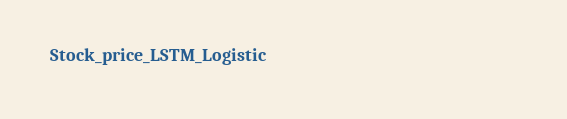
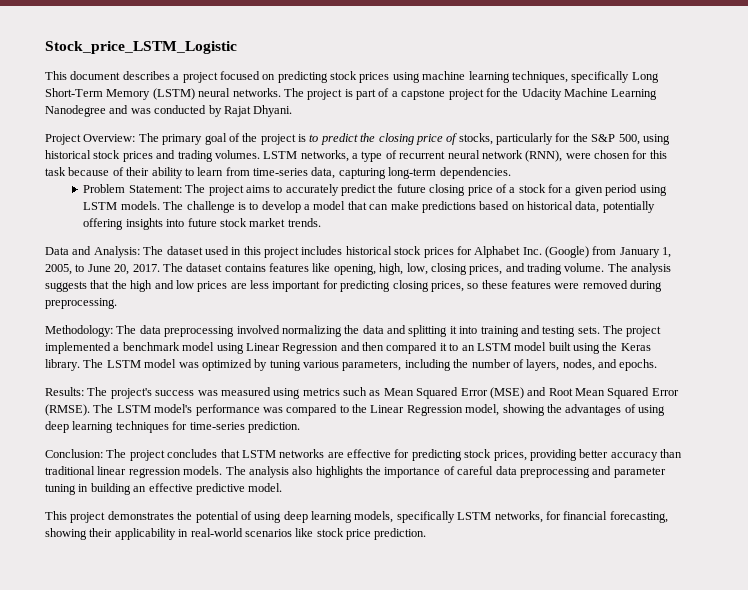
(267, 56) none -> [45,71,659,83] [45,88,658,100] [45,105,293,117] [45,133,670,145] [45,150,667,162] [45,167,511,179] [83,184,667,196] [83,201,655,213] [83,218,321,230] [45,246,672,258] [45,263,672,275] [45,280,663,292] [45,298,117,309] [45,325,662,337] [45,342,651,354] [45,359,658,371] [45,387,679,399] [45,404,665,416] [45,421,300,433] [45,449,682,461] [45,466,666,478] [45,483,283,495] [45,511,668,523] [45,528,427,540] // This document describes a project focused on predicting stock prices using machine learning techniques, specifically Long Short-Term Memory (LSTM) neural networks. The project is part of a capstone project for the Udacity Machine Learning Nanodegree and was conducted by Rajat Dhyani. // Project Overview: The primary goal of the project is to predict the closing price of stocks, particularly for the S&P 500, using historical stock prices and trading volumes. LSTM networks, a type of recurrent neural network (RNN), were chosen for this task because of their ability to learn from time-series data, capturing long-term dependencies. // Problem Statement: The project aims to accurately predict the future closing price of a stock for a given period using LSTM models. The challenge is to develop a model that can make predictions based on historical data, potentially offering insights into future stock market trends. // Data and Analysis: The dataset used in this project includes historical stock prices for Alphabet Inc. (Google) from January 1, 2005, to June 20, 2017. The dataset contains features like opening, high, low, closing prices, and trading volume. The analysis suggests that the high and low prices are less important for predicting closing prices, so these features were removed during preprocessing. // Methodology: The data preprocessing involved normalizing the data and splitting it into training and testing sets. The project implemented a benchmark model using Linear Regression and then compared it to an LSTM model built using the Keras library. The LSTM model was optimized by tuning various parameters, including the number of layers, nodes, and epochs. // Results: The project's success was measured using metrics such as Mean Squared Error (MSE) and Root Mean Squared Error (RMSE). The LSTM model's performance was compared to the Linear Regression model, showing the advantages of using deep learning techniques for time-series prediction. // Conclusion: The project concludes that LSTM networks are effective for predicting stock prices, providing better accuracy than traditional linear regression models. The analysis also highlights the importance of careful data preprocessing and parameter tuning in building an effective predictive model. // This project demonstrates the potential of using deep learning models, specifically LSTM networks, for financial forecasting, showing their applicability in real-world scenarios like stock price prediction.

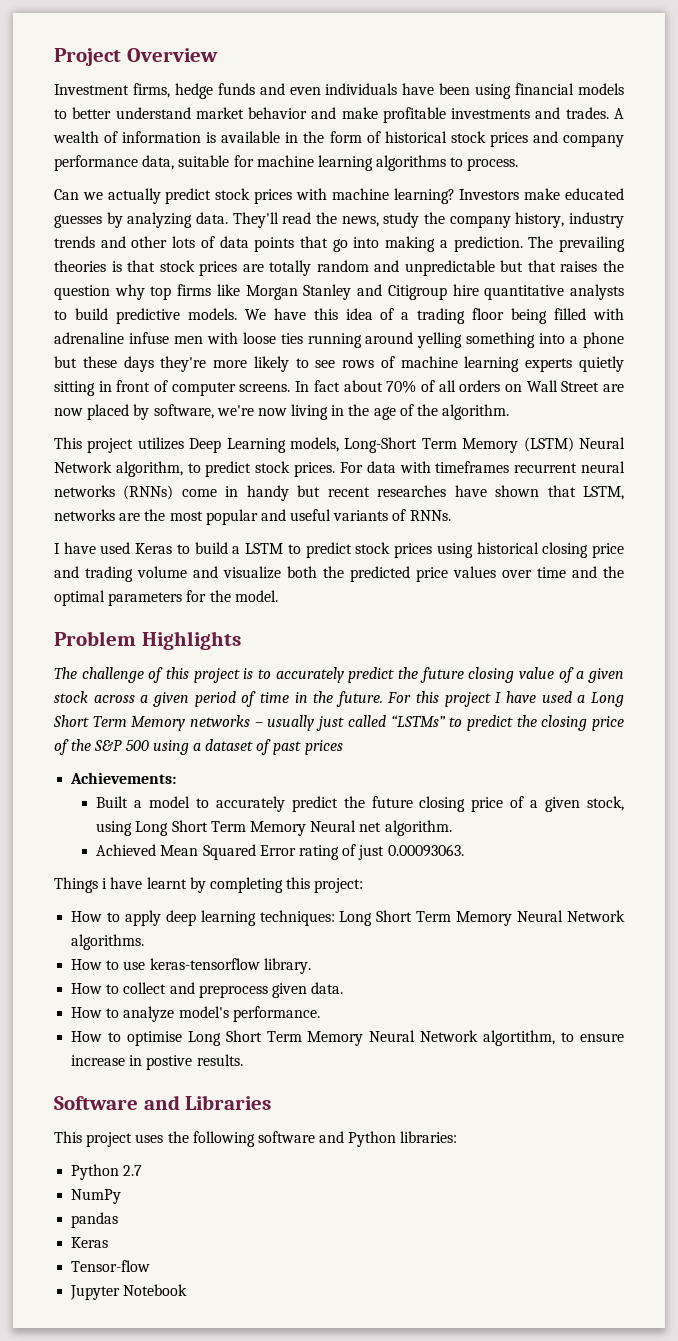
[45,41,237,54] [45,71,659,83] [45,88,658,100] [45,105,293,117] [45,133,306,145] Stock_price_LSTM_Logistic // This document describes a project focused on predicting stock prices using machine learning techniques, specifically Long Short-Term Memory (LSTM) neural networks. The project is part of a capstone project for the Udacity Machine Learning Nanodegree and was conducted by Rajat Dhyani. // Project Overview: The primary goal of the project is -> [54,48,218,66] [54,83,624,99] [54,107,624,123] [53,131,625,147] [54,155,519,171] [54,188,624,204] [54,212,624,228] [54,236,625,252] [54,260,625,276] [54,284,624,300] [54,308,625,324] [54,332,624,348] [54,356,624,372] [54,380,624,396] [54,404,510,420] [54,437,625,453] [54,461,625,477] [54,485,624,501] [54,509,451,525] [54,542,625,558] [54,566,624,582] [54,590,278,606] [54,631,241,650] [54,667,624,683] [54,691,624,707] [53,715,446,731] Project Overview // Investment firms, hedge funds and even individuals have been using financial models to better understand market behavior and make profitable investments and trades. A wealth of information is available in the form of historical stock prices and company performance data, suitable for machine learning algorithms to process. // Can we actually predict stock prices with machine learning? Investors make educated guesses by analyzing data. They'll read the news, study the company history, industry trends and other lots of data points that go into making a prediction. The prevailing theories is that stock prices are totally random and unpredictable but that raises the question why top firms like Morgan Stanley and Citigroup hire quantitative analysts to build predictive models. We have this idea of a trading floor being filled with adrenaline infuse men with loose ties running around yelling something into a phone but these days they're more likely to see rows of machine learning experts quietly sitting in front of computer screens. In fact about 70% of all orders on Wall Street are now placed by software, we're now living in the age of the algorithm. // This project utilizes Deep Learning models, Long-Short Term Memory (LSTM) Neural Network algorithm, to predict stock prices. For data with timeframes recurrent neural networks (RNNs) come in handy but recent researches have shown that LSTM, networks are the most popular and useful variants of RNNs. // I have used Keras to build a LSTM to predict stock prices using historical closing price and trading volume and visualize both the predicted price values over time and the optimal parameters for the model. // Problem Highlights // The challenge of this project is to accurately predict the future closing value of a given stock across a given period of time in the future. For this project I have used a Long Short Term Memory networks – usually just called “LSTMs”
[458,133,670,145] [45,150,667,162] [45,167,511,179] [83,184,270,196] stocks, particularly for the S&P 500, using historical stock prices and trading volumes. LSTM networks, a type of recurrent neural network (RNN), were chosen for this task because of their ability to learn from time-series data, capturing long-term dependencies. // Problem Statement: The project aims -> [71,739,343,755] [70,772,177,784] [96,796,191,808] the S&P 500 using a dataset of past prices // Achievements: // Built a model
[518,184,667,196] [83,201,655,213] [83,218,321,230] [45,246,672,258] [45,263,672,275] [45,280,663,292] [45,298,117,309] [45,325,662,337] [45,342,651,354] [45,359,658,371] [45,387,679,399] [45,404,665,416] [45,421,300,433] [45,449,682,461] [45,466,666,478] [45,483,283,495] [45,511,668,523] [45,528,427,540] stock for a given period using LSTM models. The challenge is to develop a model that can make predictions based on historical data, potentially offering insights into future stock market trends. // Data and Analysis: The dataset used in this project includes historical stock prices for Alphabet Inc. (Google) from January 1, 2005, to June 20, 2017. The dataset contains features like opening, high, low, closing prices, and trading volume. The analysis suggests that the high and low prices are less important for predicting closing prices, so these features were removed during preprocessing. // Methodology: The data preprocessing involved normalizing the data and splitting it into training and testing sets. The project implemented a benchmark model using Linear Regression and then compared it to an LSTM model built using the Keras library. The LSTM model was optimized by tuning various parameters, including the number of layers, nodes, and epochs. // Results: The project's success was measured using metrics such as Mean Squared Error (MSE) and Root Mean Squared Error (RMSE). The LSTM model's performance was compared to the Linear Regression model, showing the advantages of using deep learning techniques for time-series prediction. // Conclusion: The project concludes that LSTM networks are effective for predicting stock prices, providing better accuracy than traditional linear regression models. The analysis also highlights the importance of careful data preprocessing and parameter tuning in building an effective predictive model. // This project demonstrates the potential of using deep learning models, specifically LSTM networks, for financial forecasting, showing their applicability in real-world scenarios like stock price prediction. -> [545,796,624,812] [96,820,452,836] [96,844,464,860] [54,877,364,893] [71,910,625,926] [71,934,145,950] [71,958,311,974] [71,982,344,998] [71,1006,320,1022] [71,1030,624,1046] [71,1054,243,1070] [54,1095,272,1110] [54,1131,458,1147] [71,1164,143,1180] [71,1189,122,1204] [71,1212,119,1228] [71,1237,109,1248] [71,1260,151,1272] [70,1284,188,1300] given stock, using Long Short Term Memory Neural net algorithm. // Achieved Mean Squared Error rating of just 0.00093063. // Things i have learnt by completing this project: // How to apply deep learning techniques: Long Short Term Memory Neural Network algorithms. // How to use keras-tensorflow library. // How to collect and preprocess given data. // How to analyze model's performance. // How to optimise Long Short Term Memory Neural Network algortithm, to ensure increase in postive results. // Software and Libraries // This project uses the following software and Python libraries: // Python 2.7 // NumPy // pandas // Keras // Tensor-flow // Jupyter Notebook

